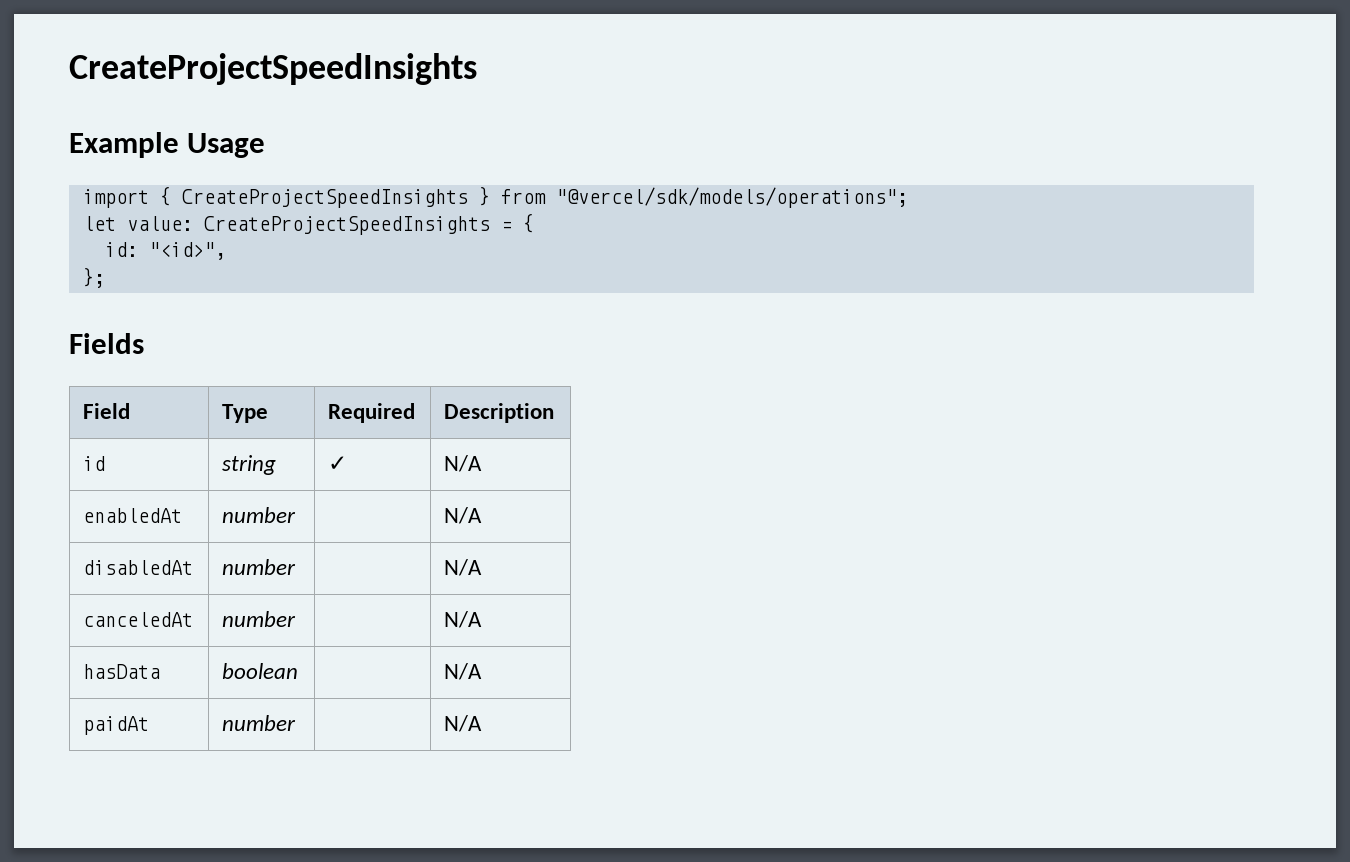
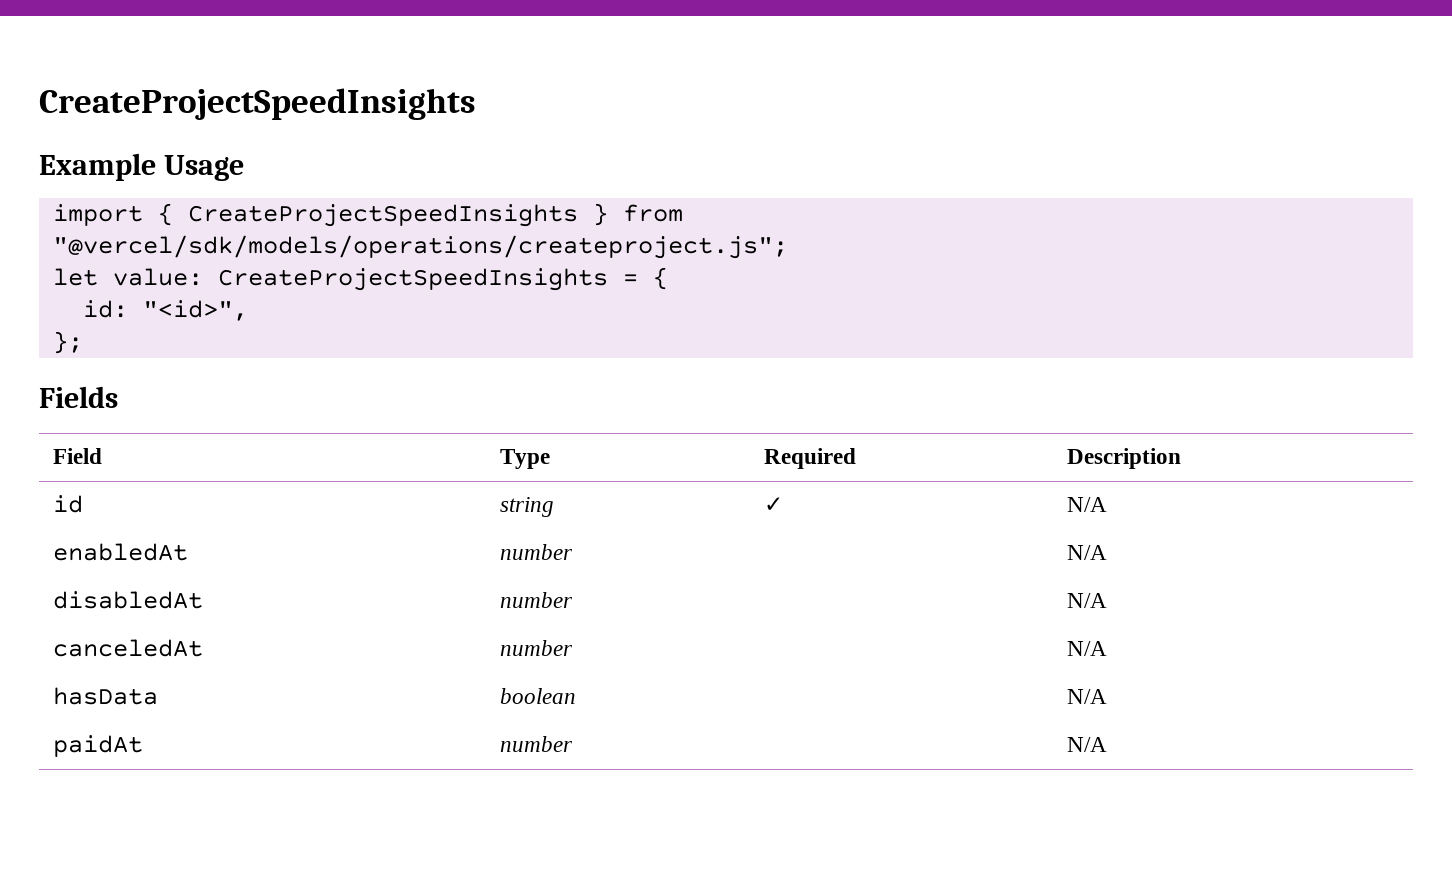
[555,187,908,208] "@vercel/sdk/models/operations"; -> [52,235,788,259] "@vercel/sdk/models/operations/createproject.js";

